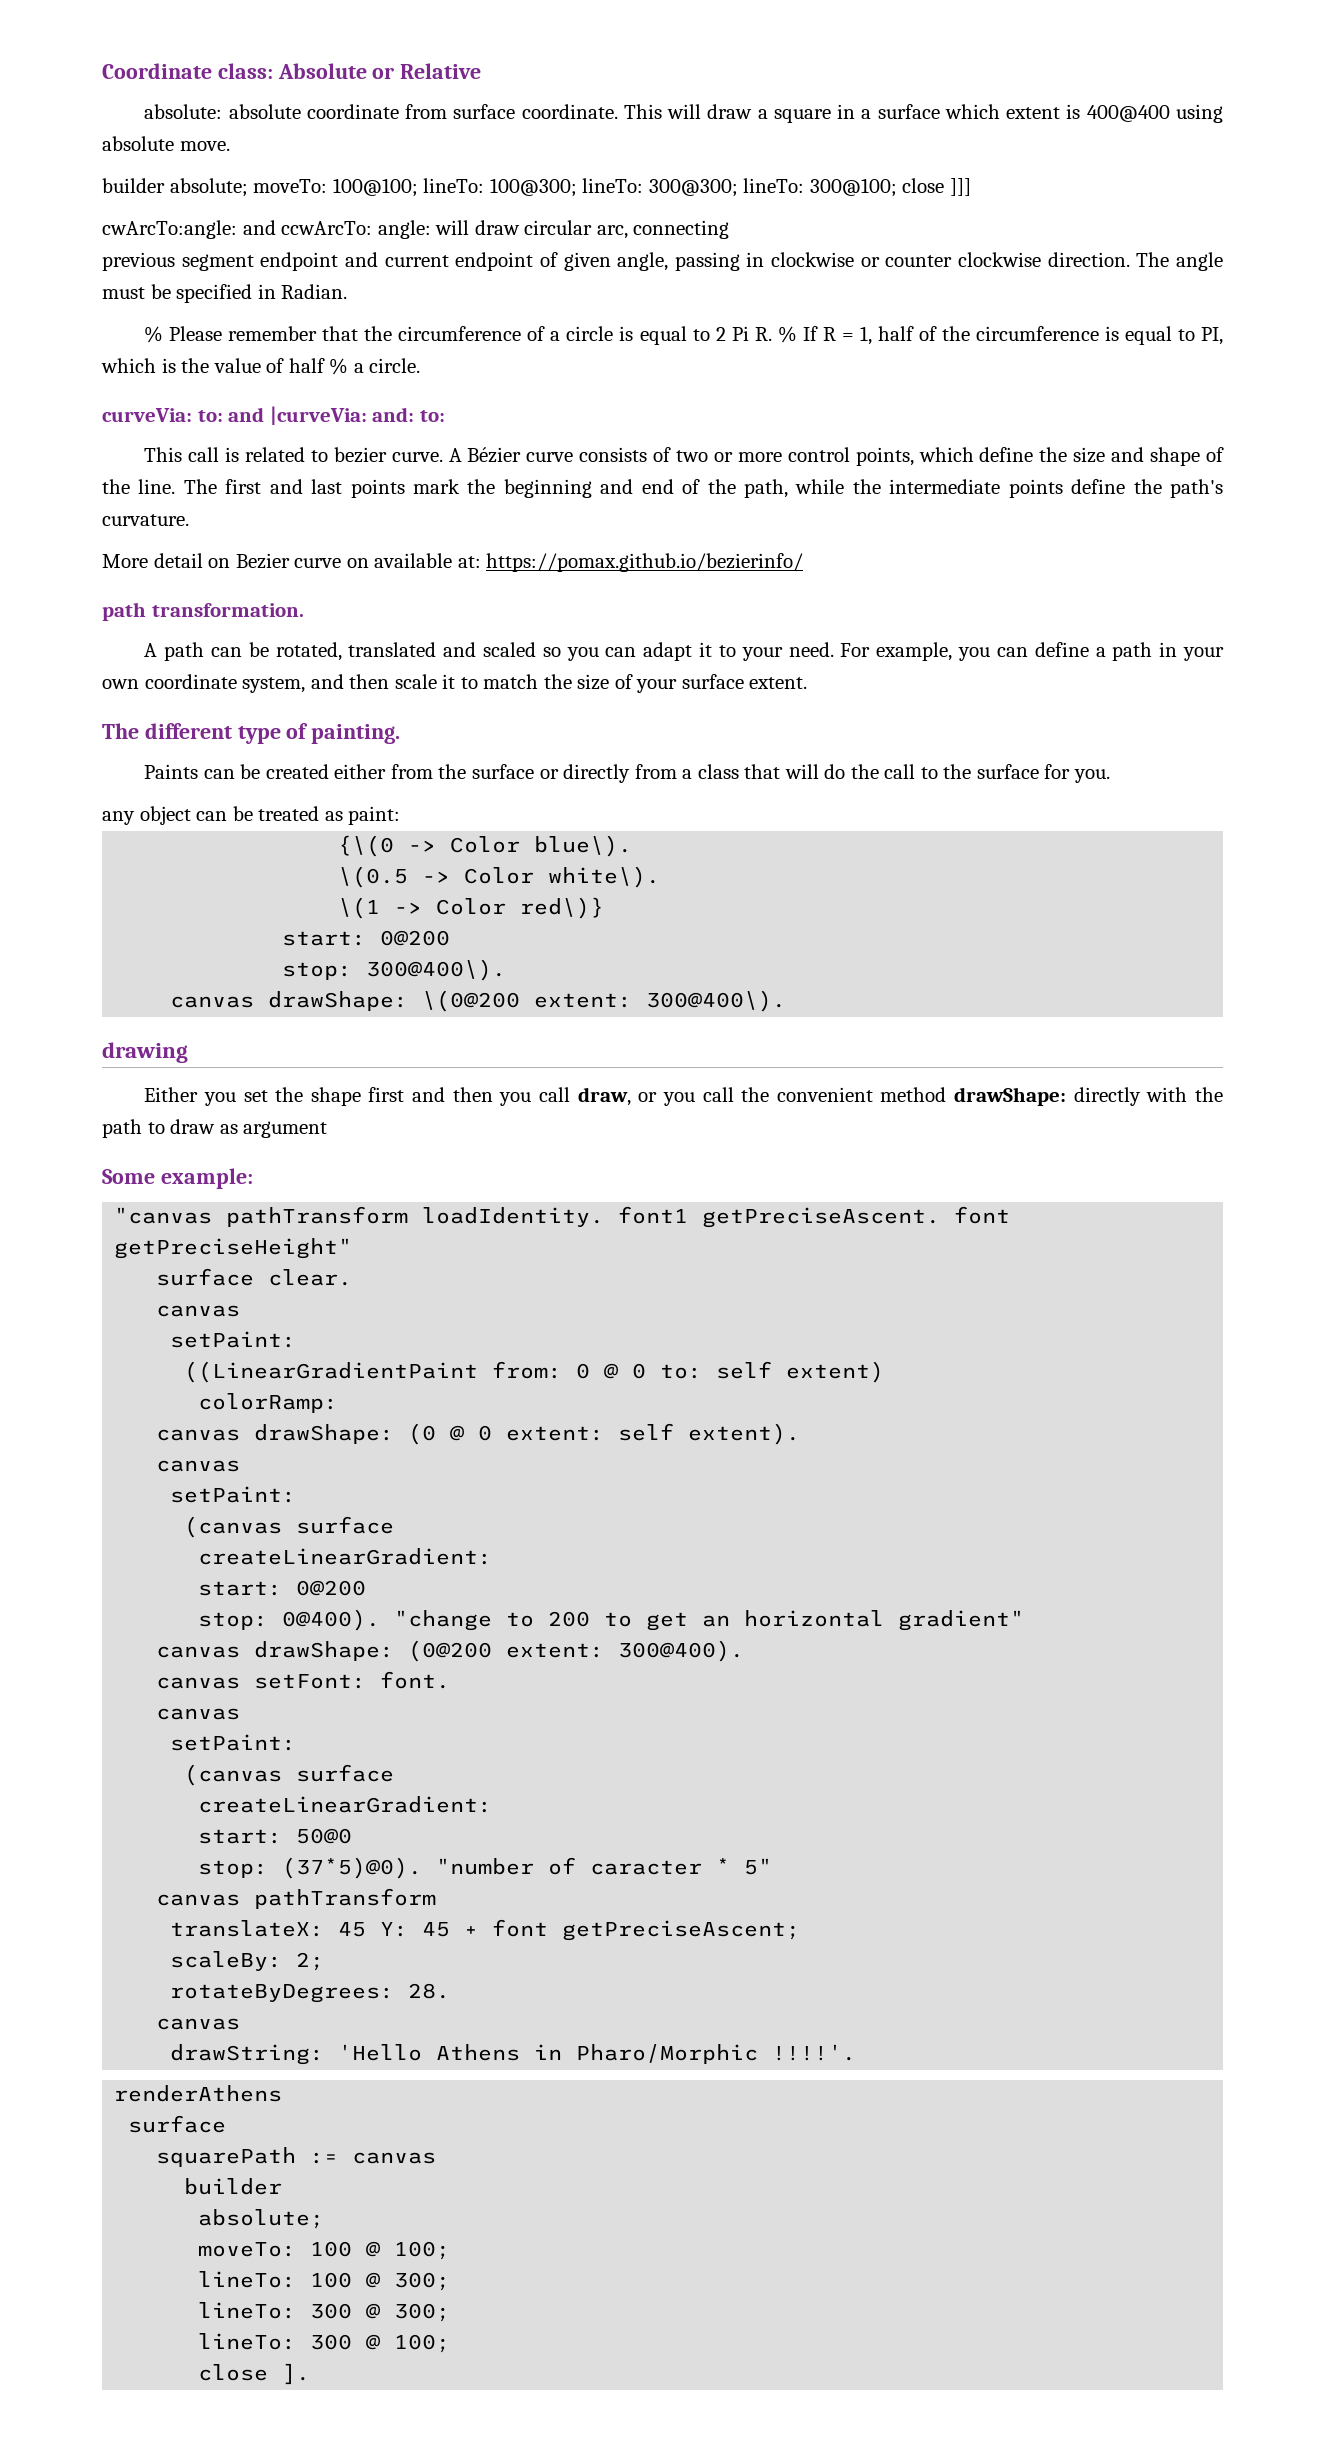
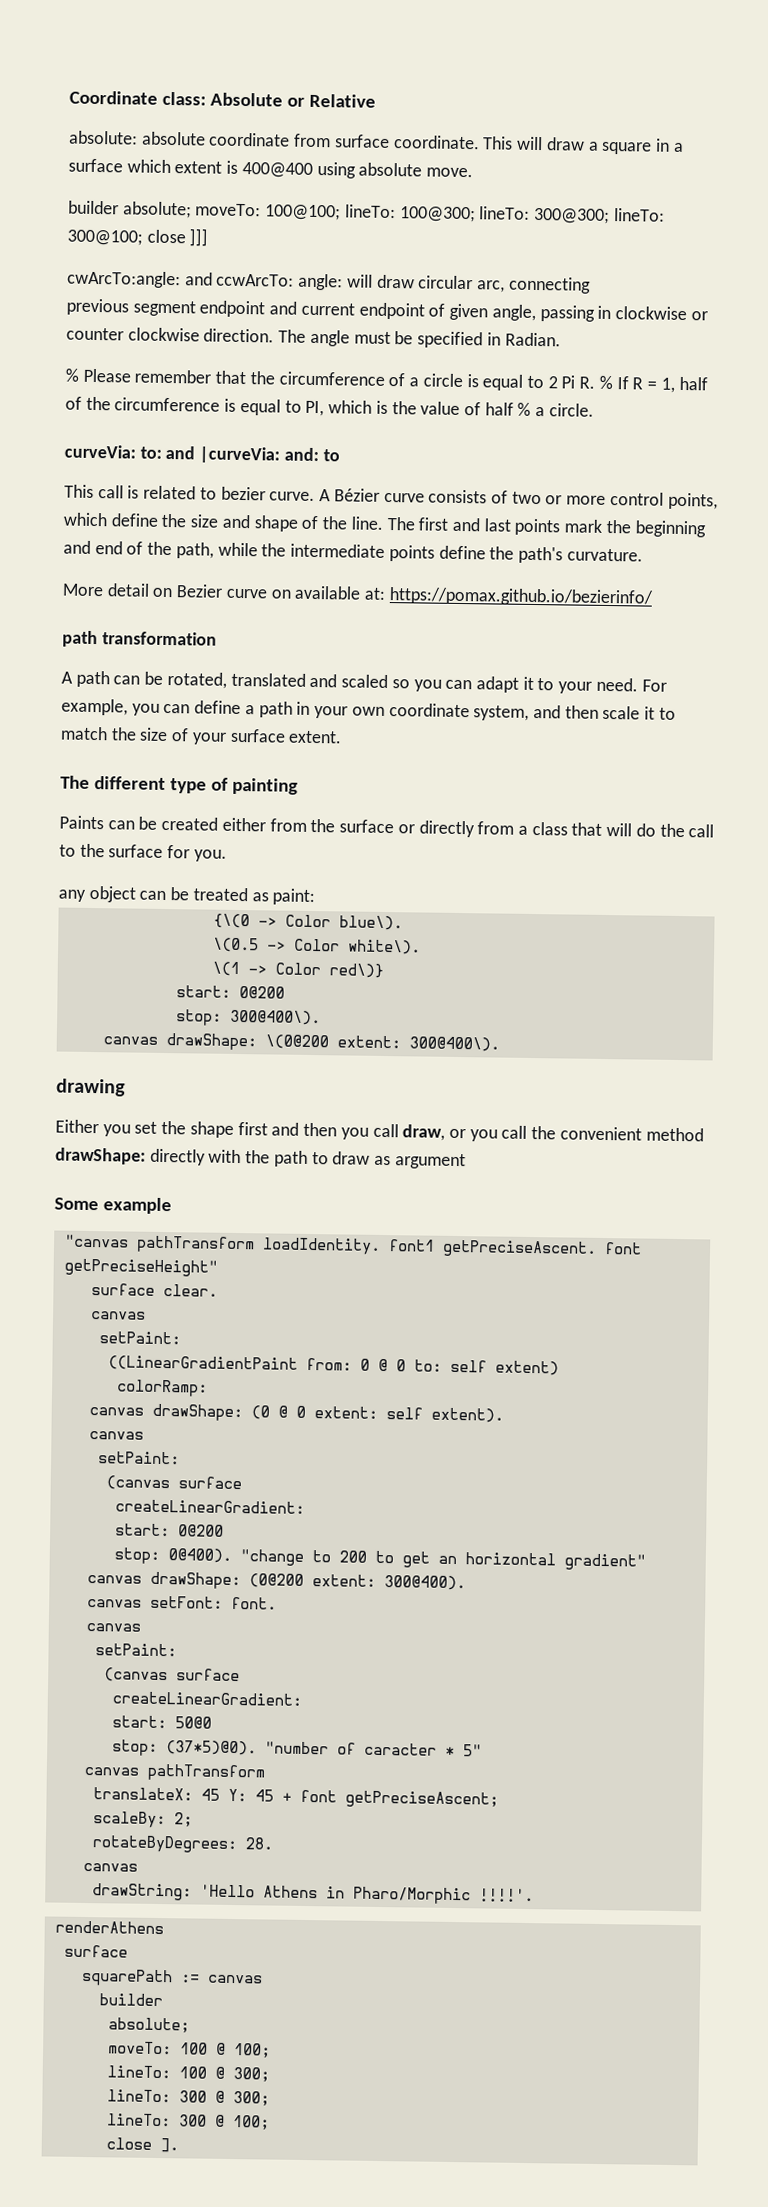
[419,410,445,422] to: -> [322,449,340,462] to
[151,603,304,617] transformation. -> [101,631,217,646] transformation
[311,724,401,744] painting. -> [231,777,298,795] painting
[160,1168,253,1189] example: -> [102,1197,172,1215] example

